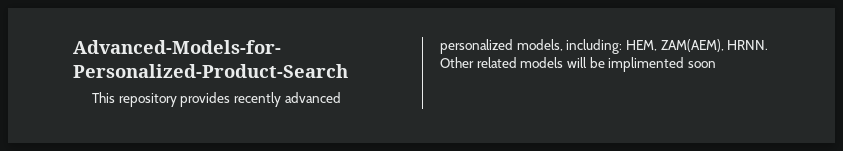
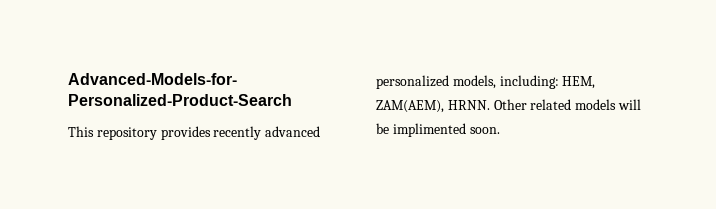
[687,61,716,68] soon -> [469,127,500,134] soon.

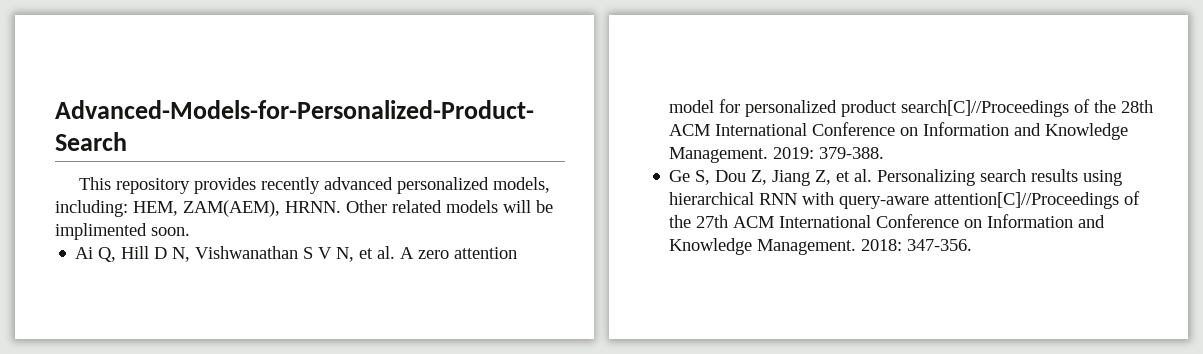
(500, 130) none -> [75,246,518,262] [669,99,1154,117] [669,122,1129,140] [669,147,885,163] [669,169,1123,186] [669,191,1141,209] [669,214,1106,228] [669,238,973,255] // Ai Q, Hill D N, Vishwanathan S V N, et al. A zero attention model for personalized product search[C]//Proceedings of the 28th ACM International Conference on Information and Knowledge Management. 2019: 379-388. // Ge S, Dou Z, Jiang Z, et al. Personalizing search results using hierarchical RNN with query-aware attention[C]//Proceedings of the 27th ACM International Conference on Information and Knowledge Management. 2018: 347-356.

